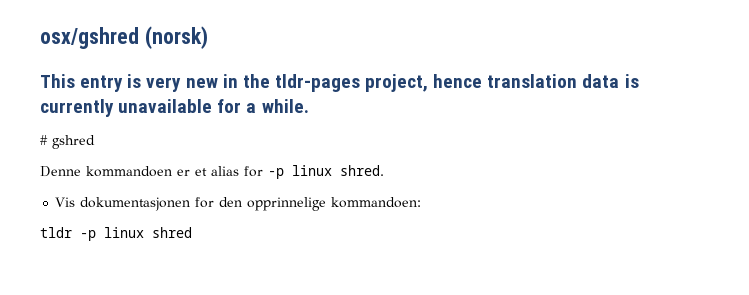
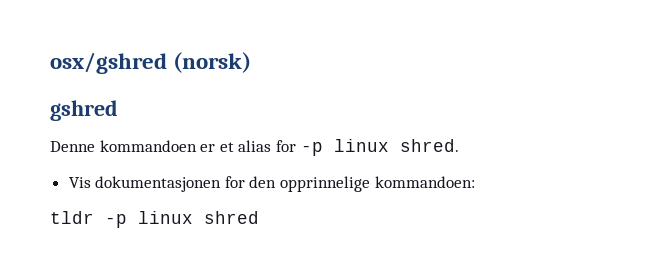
[40,74,639,92] [40,99,309,117] [40,135,48,145] This entry is very new in the tldr-pages project, hence translation data is currently unavailable for a while. // # -> (252, 62) none

